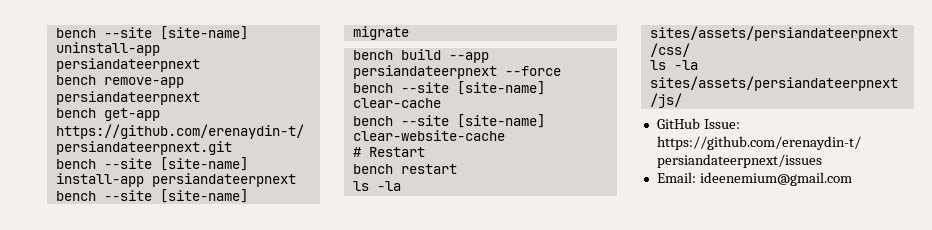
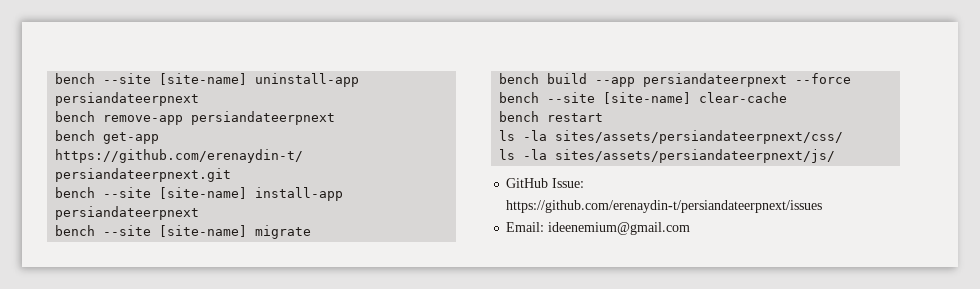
[352,114,545,128] [352,130,505,141] [352,147,425,157] // bench --site [site-name] clear-website-cache // # Restart -> (788, 97) none

